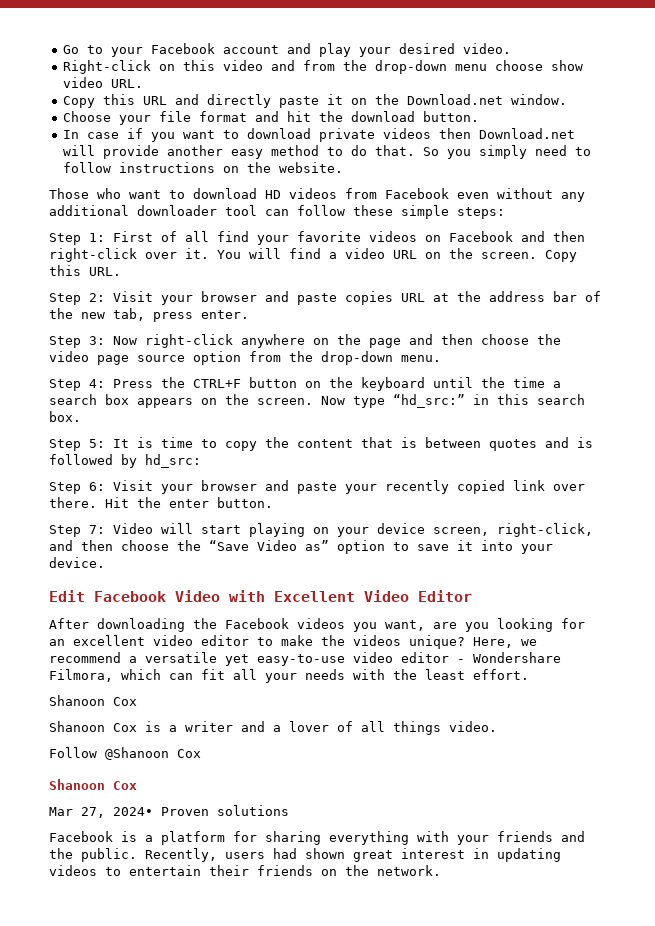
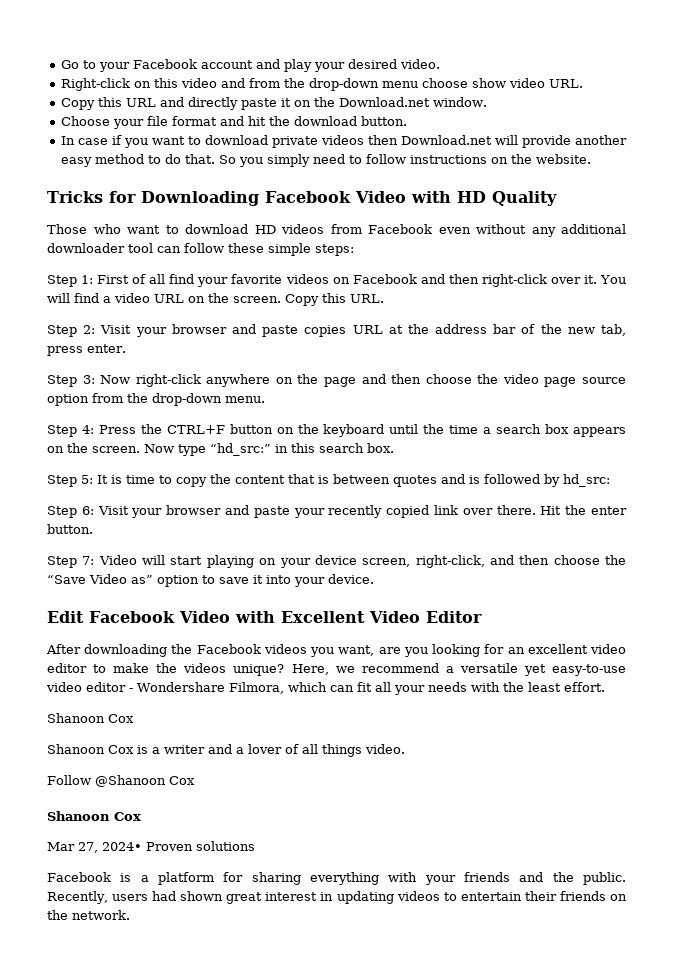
(344, 167) none -> [47,191,557,206] // Tricks for Downloading Facebook Video with HD Quality

